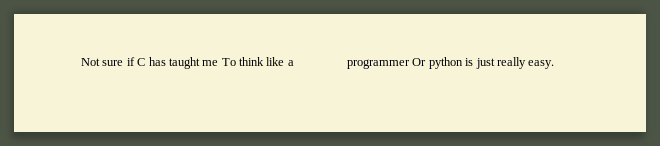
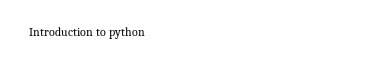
[81,57,555,69] Not sure if C has taught me To think like a programmer Or python is just really easy. -> [29,27,146,39] Introduction to python

